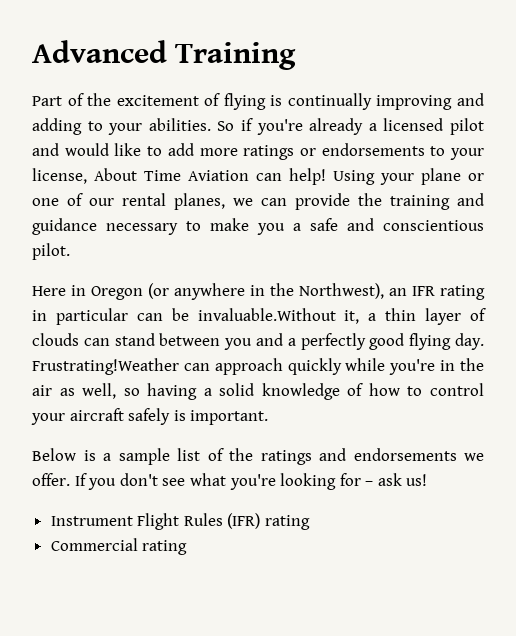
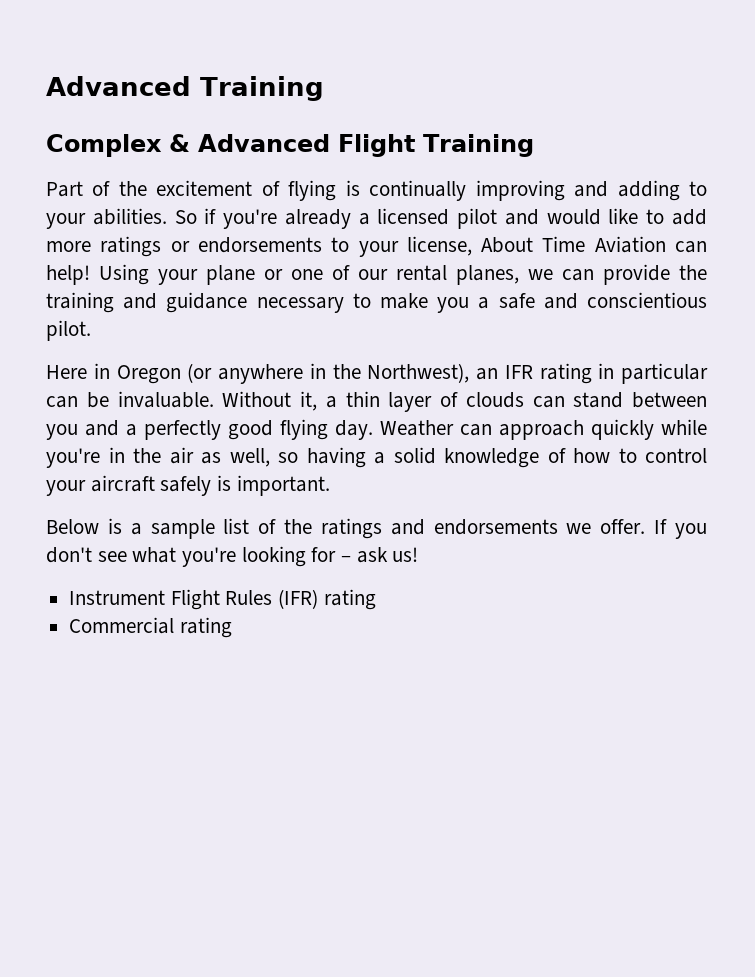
(297, 56) none -> [46,134,534,157] // Complex & Advanced Flight Training
[197,308,336,321] invaluable.Without -> [117,391,292,408] invaluable. Without
[32,358,179,375] Frustrating!Weather -> [380,420,454,436] Weather

